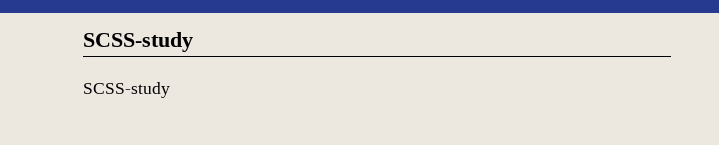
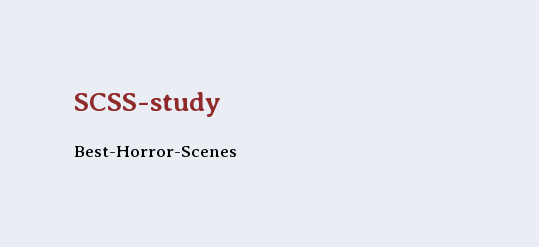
[83,82,170,98] SCSS-study -> [74,146,237,157] Best-Horror-Scenes

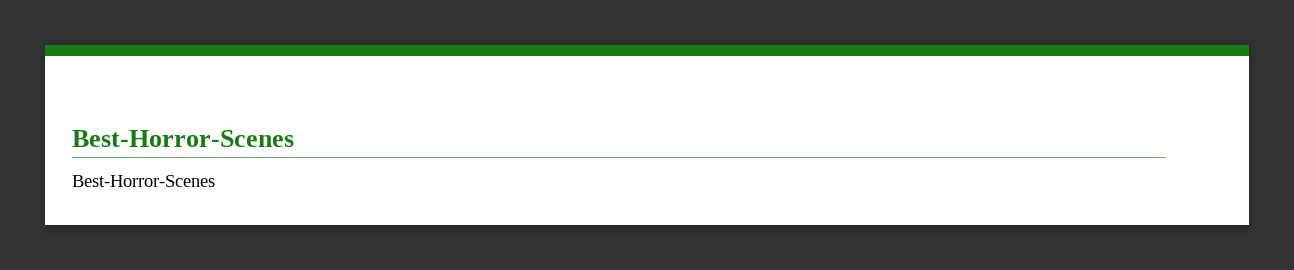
[74,92,221,117] SCSS-study -> [72,130,294,147] Best-Horror-Scenes

